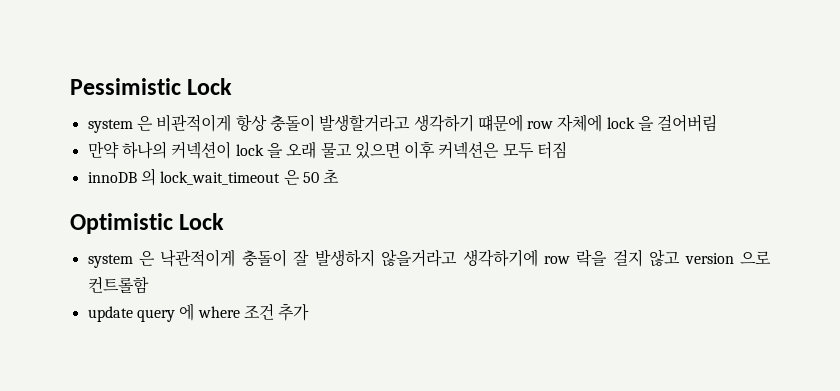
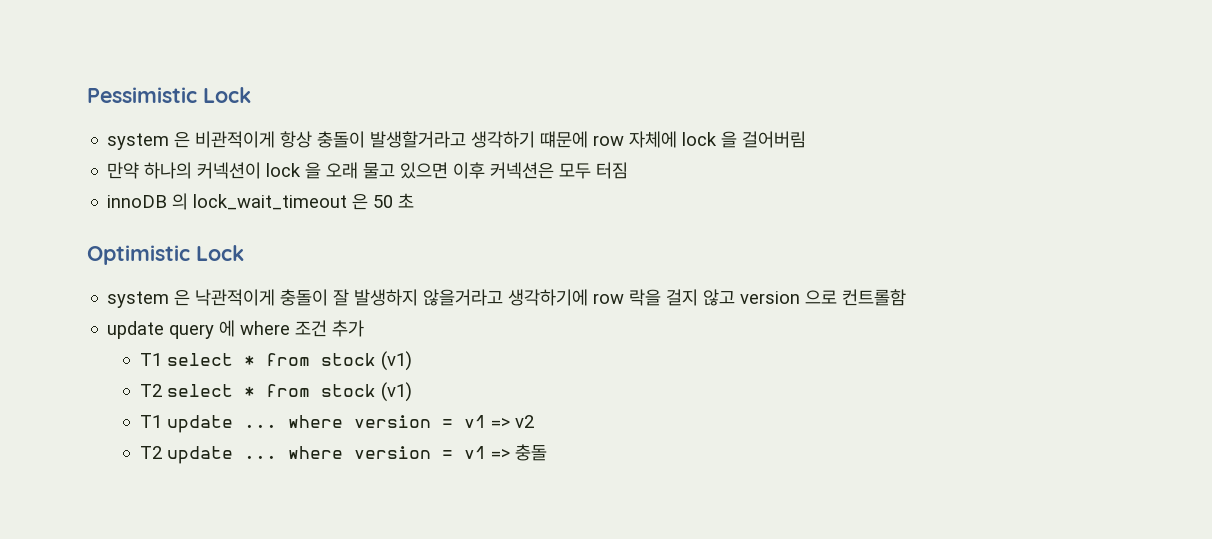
(310, 312) none -> [139,351,412,371] [139,382,412,402] [139,415,534,433] [139,444,547,464] // T1 select * from stock (v1) // T2 select * from stock (v1) // T1 update ... where version = v1 => v2 // T2 update ... where version = v1 => 충돌

